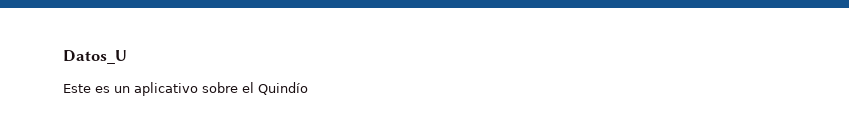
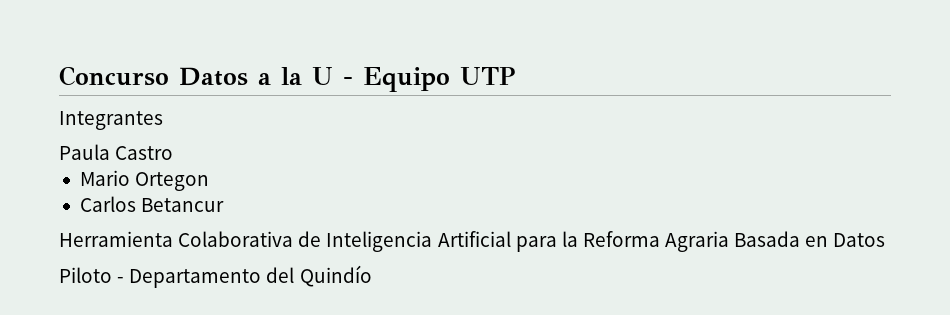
[63,50,127,64] [63,82,254,96] Datos_U // Este es un aplicativo sobre el -> [59,66,515,92] [59,111,163,130] [59,144,174,160] [79,170,210,191] [79,196,225,212] [59,231,886,252] [59,267,295,288] Concurso Datos a la U - Equipo UTP // Integrantes // Paula Castro // Mario Ortegon // Carlos Betancur // Herramienta Colaborativa de Inteligencia Artificial para la Reforma Agraria Basada en Datos // Piloto - Departamento del

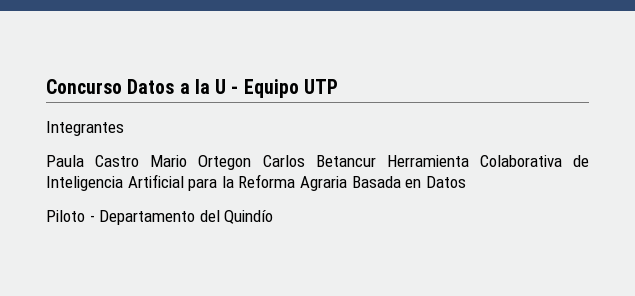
(174, 153) // -> (140, 161) none
(210, 181) // -> (252, 162) none
(225, 205) // -> (376, 161) none

